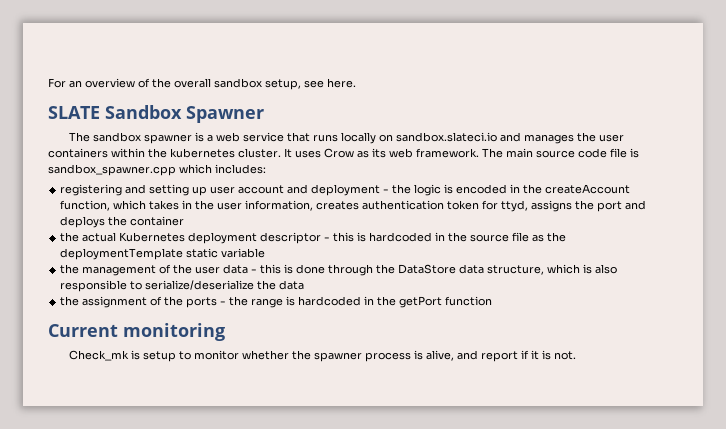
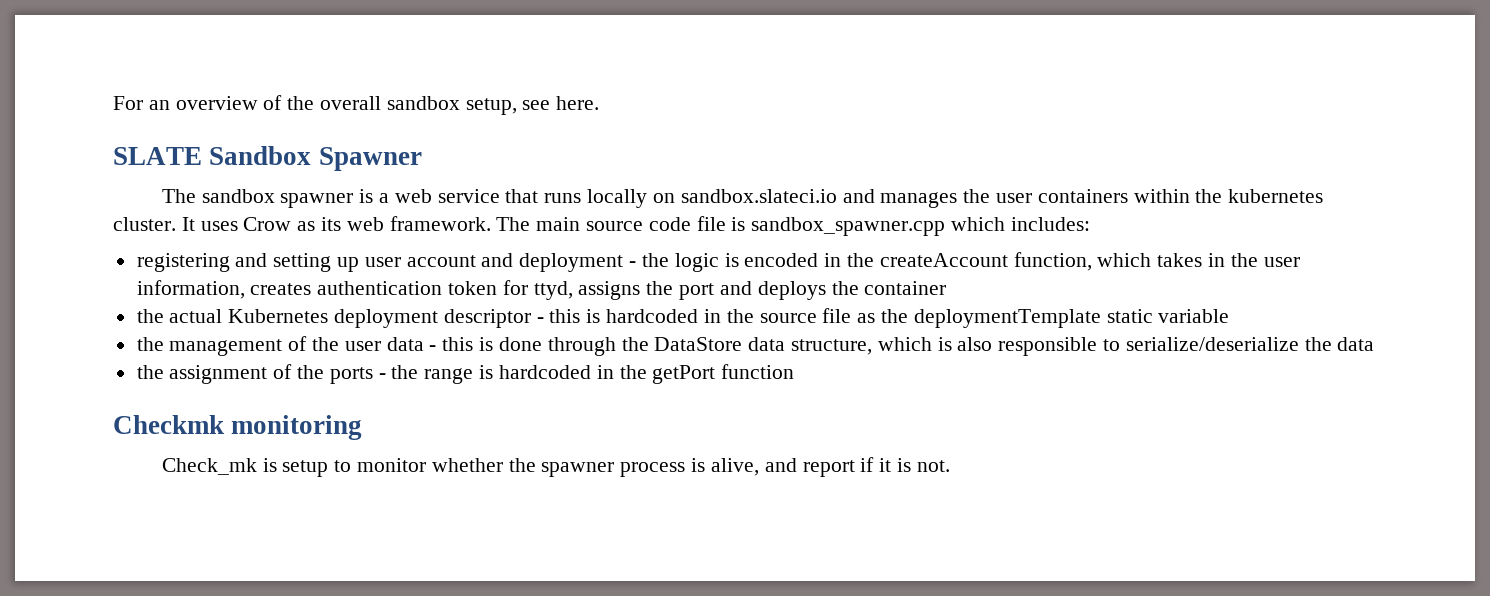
[48,324,118,337] Current -> [113,415,224,434] Checkmk

